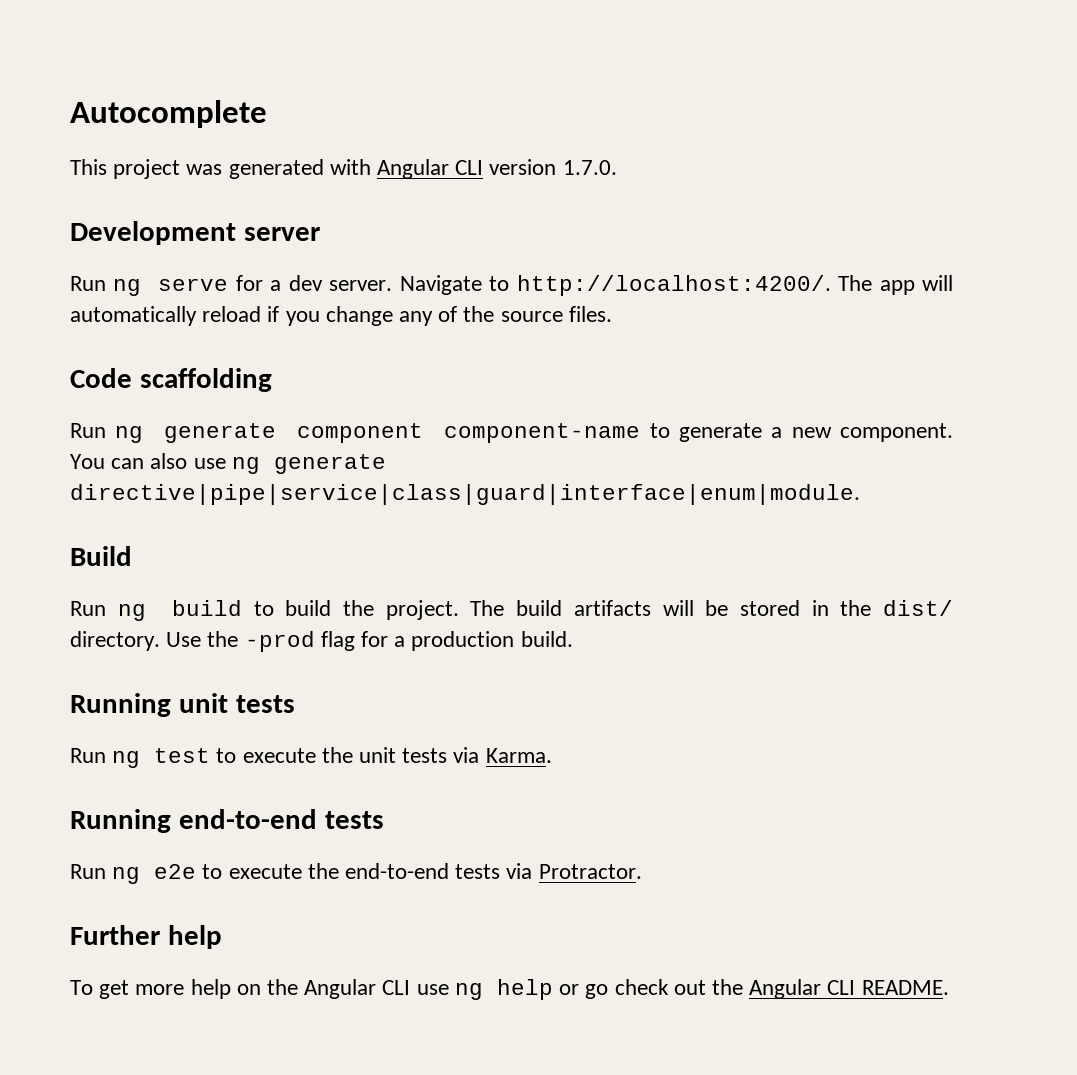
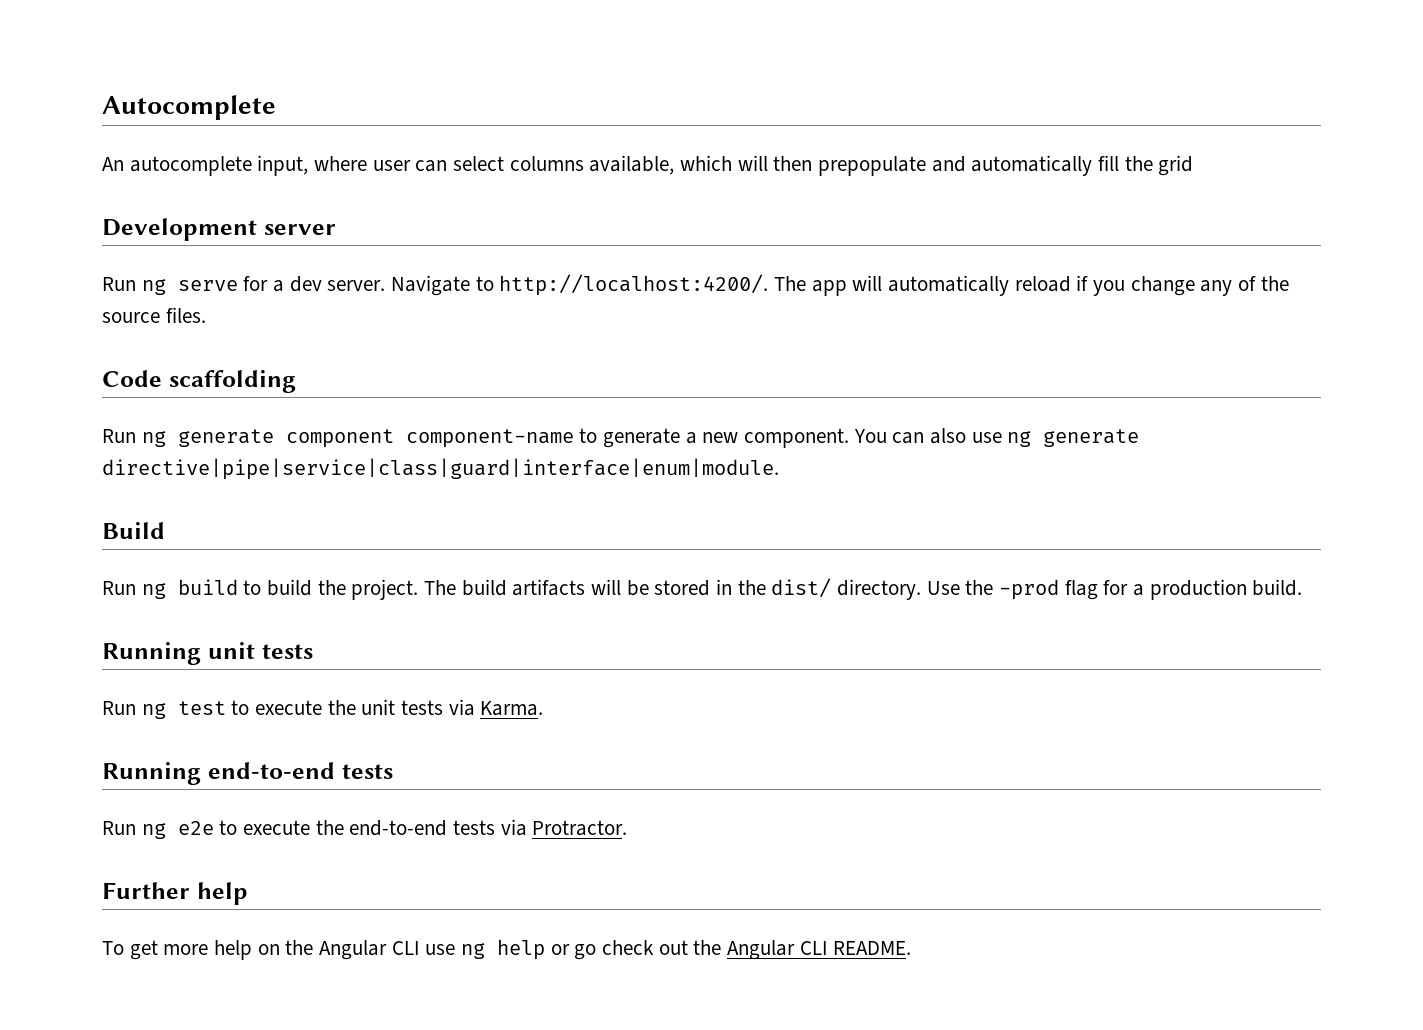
[70,159,617,179] This project was generated with Angular CLI version 1.7.0. -> [102,155,1194,176] An autocomplete input, where user can select columns available, which will then prepopulate and automatically fill the grid

